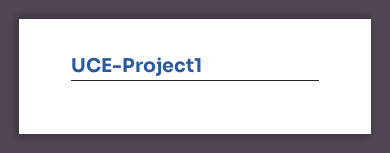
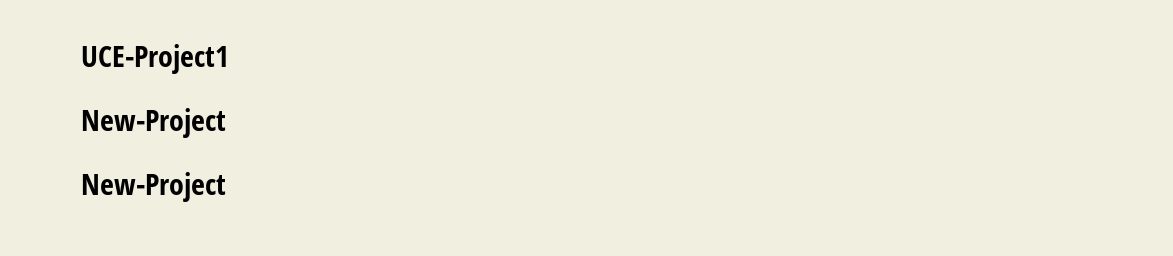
(202, 66) none -> [81,108,226,138] [81,172,226,202] // New-Project // New-Project

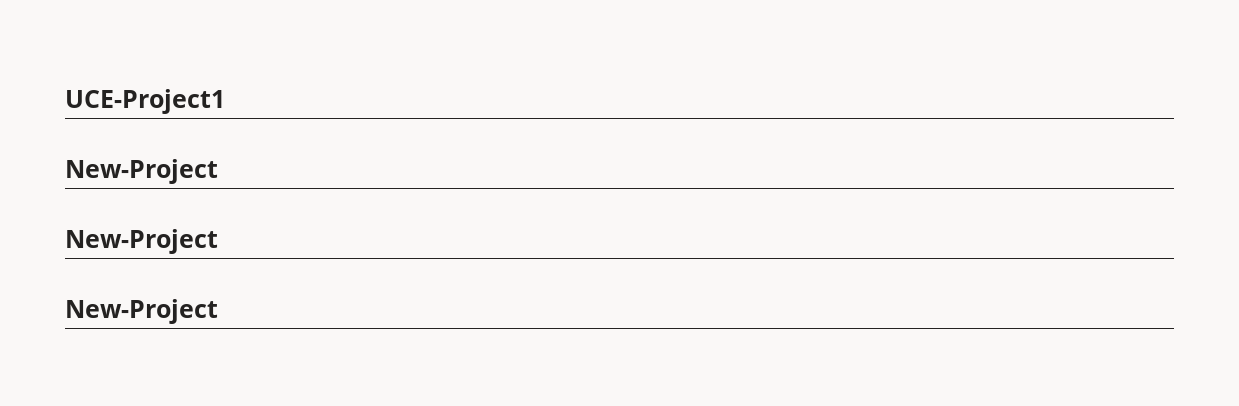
(226, 187) none -> [65,299,218,324] // New-Project

